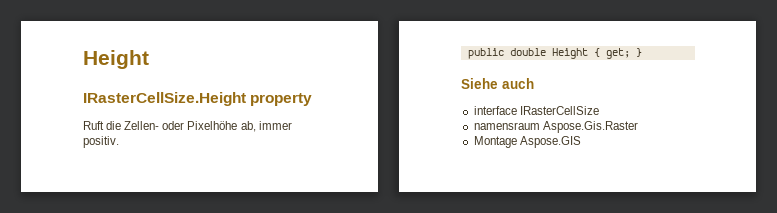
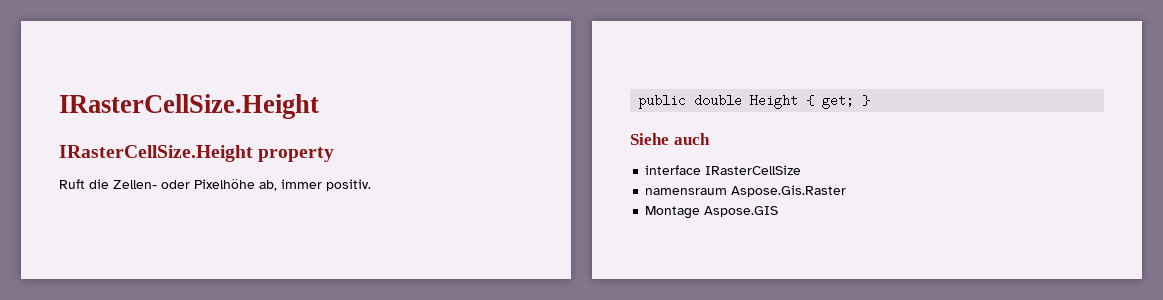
[83,50,149,69] Height -> [59,94,319,119] IRasterCellSize.Height

